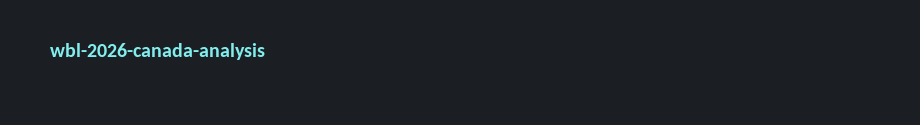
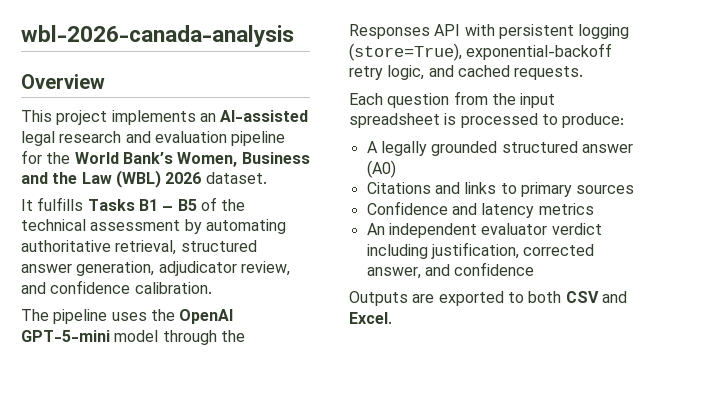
(265, 51) none -> [21,74,105,89] [21,110,309,125] [21,131,286,146] [21,150,310,167] [21,170,267,188] [21,197,246,211] [21,219,286,234] [21,240,257,255] [21,261,290,276] [21,280,212,294] [21,309,234,324] [21,330,245,345] [349,24,630,39] [349,43,613,61] [349,65,584,80] [349,91,556,108] [349,113,625,128] [366,141,633,156] [366,160,396,178] [366,182,635,197] [366,201,594,218] [366,223,602,238] [366,242,595,259] [366,262,535,279] [349,291,627,306] [349,312,392,324] // Overview // This project implements an AI-assisted legal research and evaluation pipeline for the World Bank’s Women, Business and the Law (WBL) 2026 dataset. // It fulfills Tasks B1 – B5 of the technical assessment by automating authoritative retrieval, structured answer generation, adjudicator review, and confidence calibration. // The pipeline uses the OpenAI GPT-5-mini model through the Responses API with persistent logging (store=True), exponential-backoff retry logic, and cached requests. // Each question from the input spreadsheet is processed to produce: // A legally grounded structured answer (A0) // Citations and links to primary sources // Confidence and latency metrics // An independent evaluator verdict including justification, corrected answer, and confidence // Outputs are exported to both CSV and Excel.

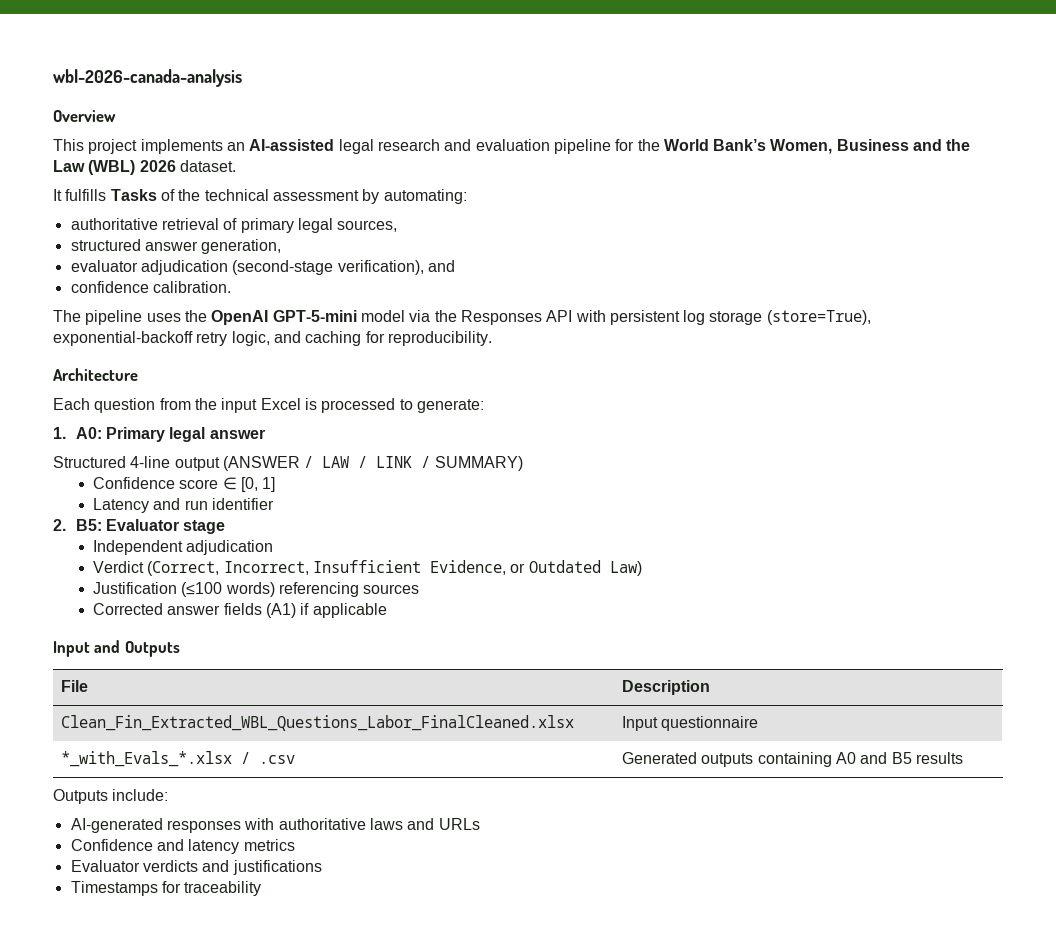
[138,199,197,211] B1 – B5 -> (157, 195) none
[205,219,286,234] [21,240,177,255] automating authoritative retrieval, -> [383,189,467,204] [70,218,398,233] automating: // authoritative retrieval of primary legal sources, //
[158,261,290,276] [21,282,46,294] adjudicator review, and -> [70,260,455,275] // evaluator adjudication (second-stage verification), and //
[162,330,217,345] through -> [409,310,431,322] via
[578,24,630,39] logging -> [683,310,763,325] log storage
[457,65,584,80] cached requests. -> [305,331,492,346] [53,368,138,381] caching for reproducibility. // Architecture
[349,113,440,128] spreadsheet -> [260,398,301,410] Excel
[562,113,625,128] [366,141,633,156] [366,160,396,178] [366,182,635,197] [366,201,594,218] [366,223,602,238] [366,242,595,259] [366,262,535,279] [349,291,627,306] [349,312,392,324] produce: // A legally grounded structured answer (A0) // Citations and links to primary sources // Confidence and latency metrics // An independent evaluator verdict including justification, corrected answer, and confidence // Outputs are exported to both CSV and Excel. -> [416,399,484,413] [53,427,265,442] [53,456,523,471] [93,477,276,492] [93,498,275,513] [53,519,226,534] [93,540,274,555] [93,560,642,576] [93,582,420,597] [93,603,387,618] [53,640,180,657] [61,680,89,692] [622,680,711,695] [61,715,575,731] [622,716,759,731] [61,751,296,767] [622,752,964,767] [53,789,169,804] [70,818,480,833] [70,839,295,854] [70,860,322,875] [70,881,262,896] generate: // 1. A0: Primary legal answer // Structured 4-line output (ANSWER / LAW / LINK / SUMMARY) // Confidence score ∈ [0, 1] // Latency and run identifier // 2. B5: Evaluator stage // Independent adjudication // Verdict (Correct, Incorrect, Insufficient Evidence, or Outdated Law) // Justification (≤100 words) referencing sources // Corrected answer fields (A1) if applicable // Input and Outputs // File | Description // Clean_Fin_Extracted_WBL_Questions_Labor_FinalCleaned.xlsx | Input questionnaire // *_with_Evals_*.xlsx / .csv | Generated outputs containing A0 and B5 results // Outputs include: // AI-generated responses with authoritative laws and URLs // Confidence and latency metrics // Evaluator verdicts and justifications // Timestamps for traceability

